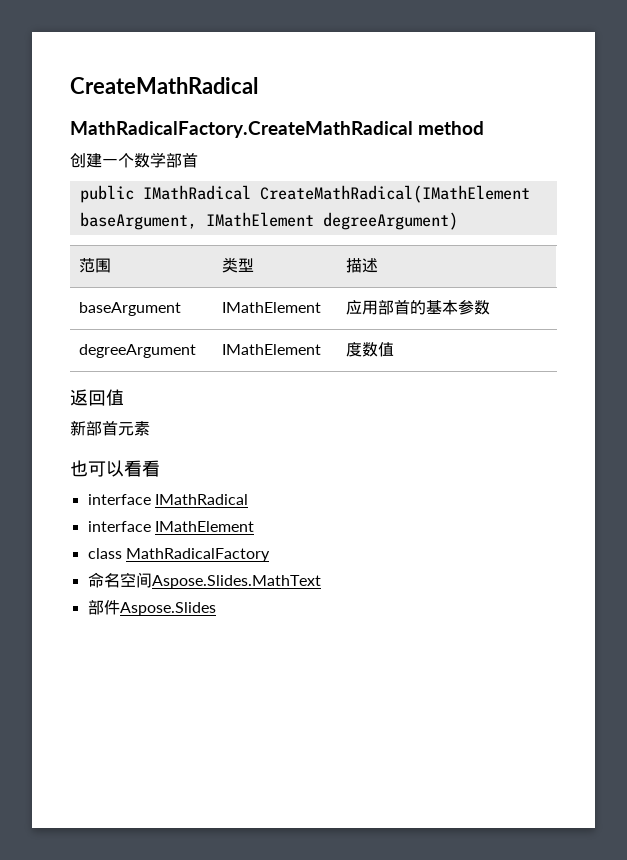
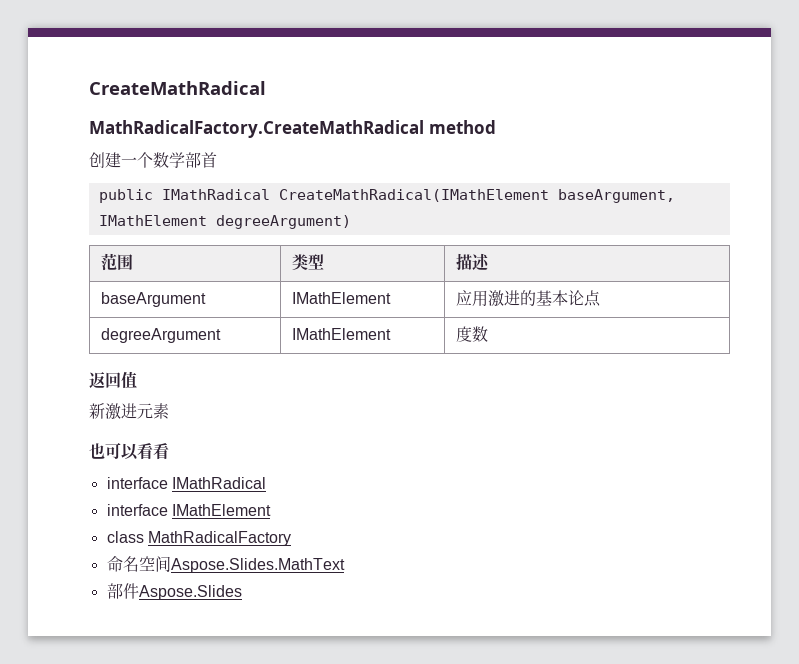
[378,300,491,315] 部首的基本参数 -> [488,290,602,307] 激进的基本论点
[378,342,395,357] 值 -> (489, 334) none
[86,421,118,436] 部首 -> [105,403,137,420] 激进

